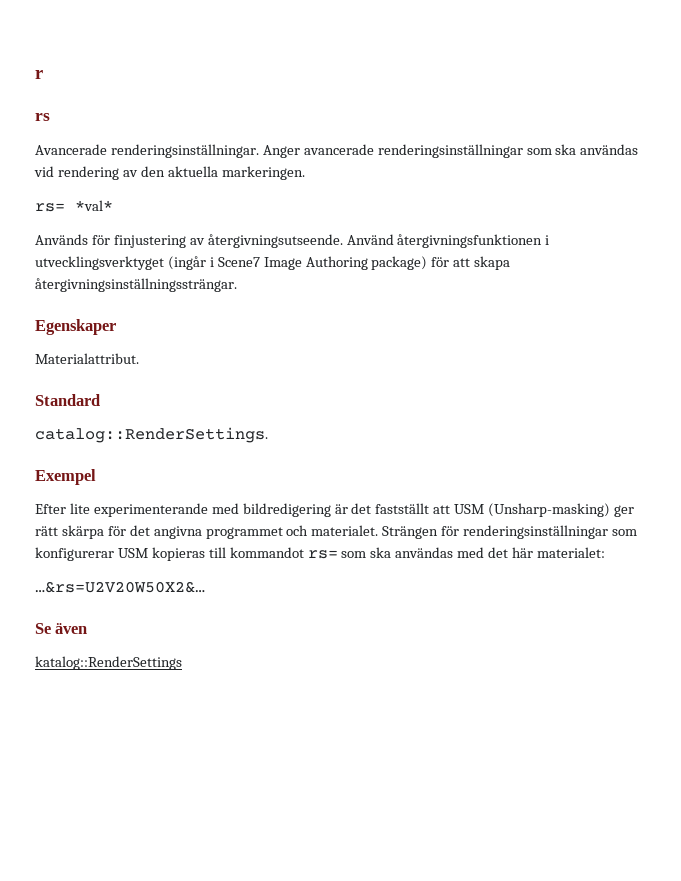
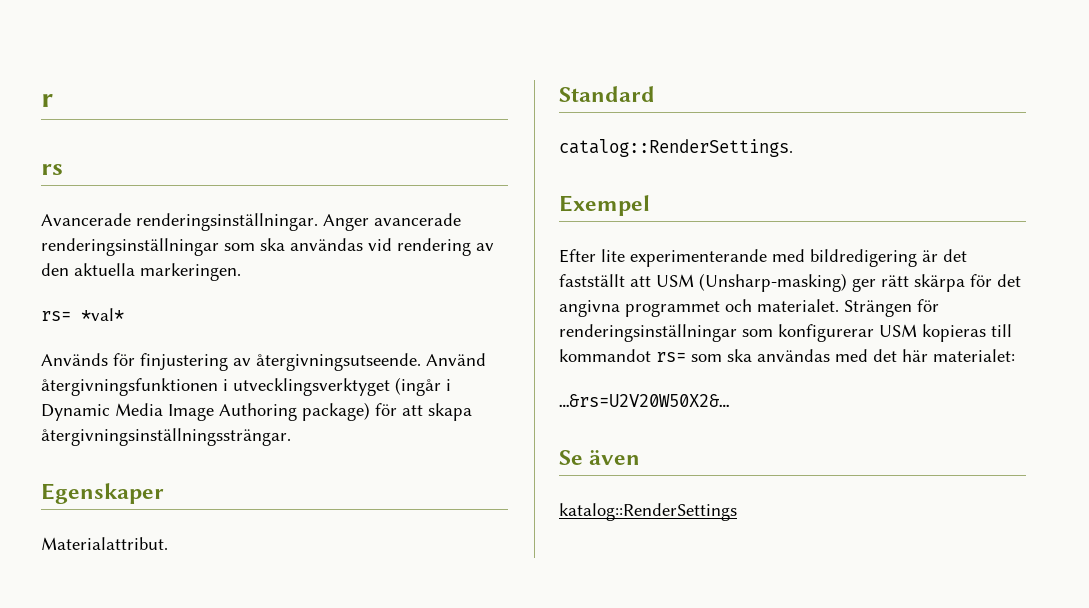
[217,257,260,267] Scene7 -> [41,403,163,421] Dynamic Media

